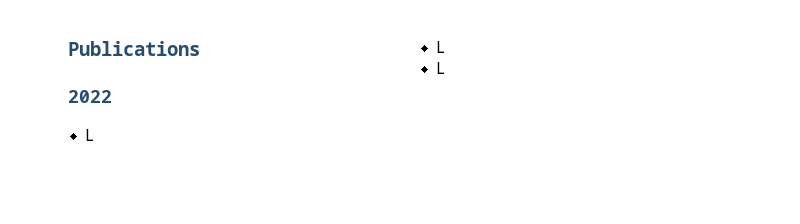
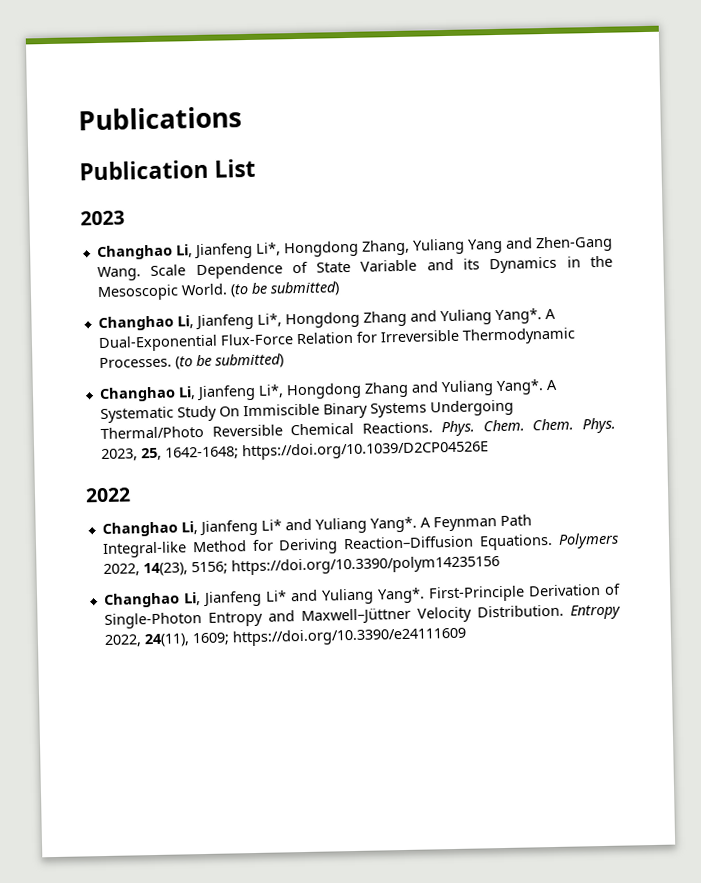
[68,90,112,103] [85,129,95,141] [436,41,446,53] [436,62,446,74] 2022 // L // L // L -> [79,158,257,181] [80,210,125,226] [96,235,613,261] [96,255,613,282] [96,281,340,302] [97,308,556,332] [97,327,576,353] [98,353,284,370] [98,379,558,403] [99,399,514,424] [99,417,616,440] [100,440,489,462] [85,487,131,503] [101,514,532,538] [101,532,619,559] [102,555,500,577] [103,583,621,608] [103,604,621,629] [103,626,467,648] Publication List // 2023 // Changhao Li, Jianfeng Li*, Hongdong Zhang, Yuliang Yang and Zhen-Gang Wang. Scale Dependence of State Variable and its Dynamics in the Mesoscopic World. (to be submitted) // Changhao Li, Jianfeng Li*, Hongdong Zhang and Yuliang Yang*. A Dual-Exponential Flux-Force Relation for Irreversible Thermodynamic Processes. (to be submitted) // Changhao Li, Jianfeng Li*, Hongdong Zhang and Yuliang Yang*. A Systematic Study On Immiscible Binary Systems Undergoing Thermal/Photo Reversible Chemical Reactions. Phys. Chem. Chem. Phys. 2023, 25, 1642-1648; https://doi.org/10.1039/D2CP04526E // 2022 // Changhao Li, Jianfeng Li* and Yuliang Yang*. A Feynman Path Integral-like Method for Deriving Reaction–Diffusion Equations. Polymers 2022, 14(23), 5156; https://doi.org/10.3390/polym14235156 // Changhao Li, Jianfeng Li* and Yuliang Yang*. First-Principle Derivation of Single-Photon Entropy and Maxwell–Jüttner Velocity Distribution. Entropy 2022, 24(11), 1609; https://doi.org/10.3390/e24111609

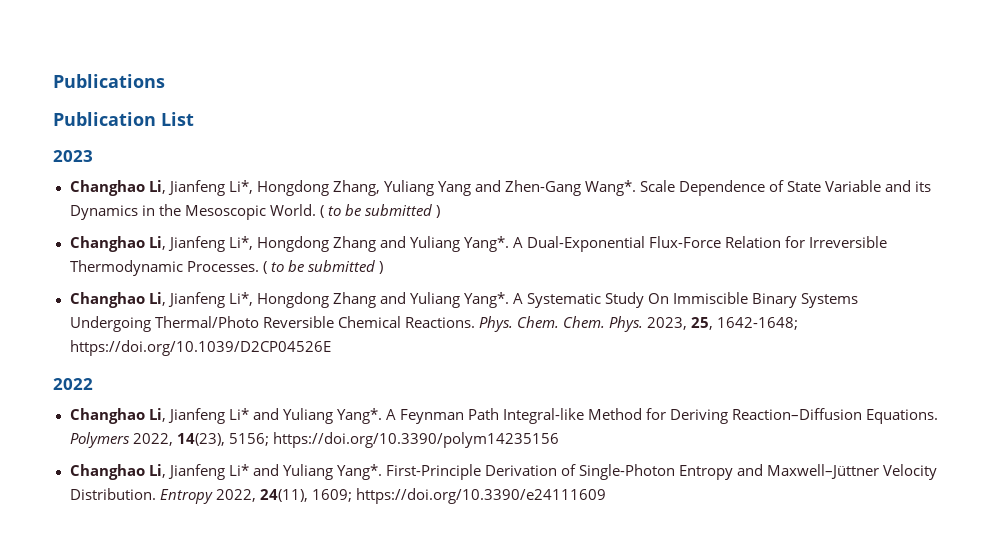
[96,266,141,282] Wang. -> [585,180,636,196] Wang*.
[229,281,340,298] (to be submitted) -> [319,204,440,218] ( to be submitted )
[174,353,284,370] (to be submitted) -> [262,260,383,274] ( to be submitted )

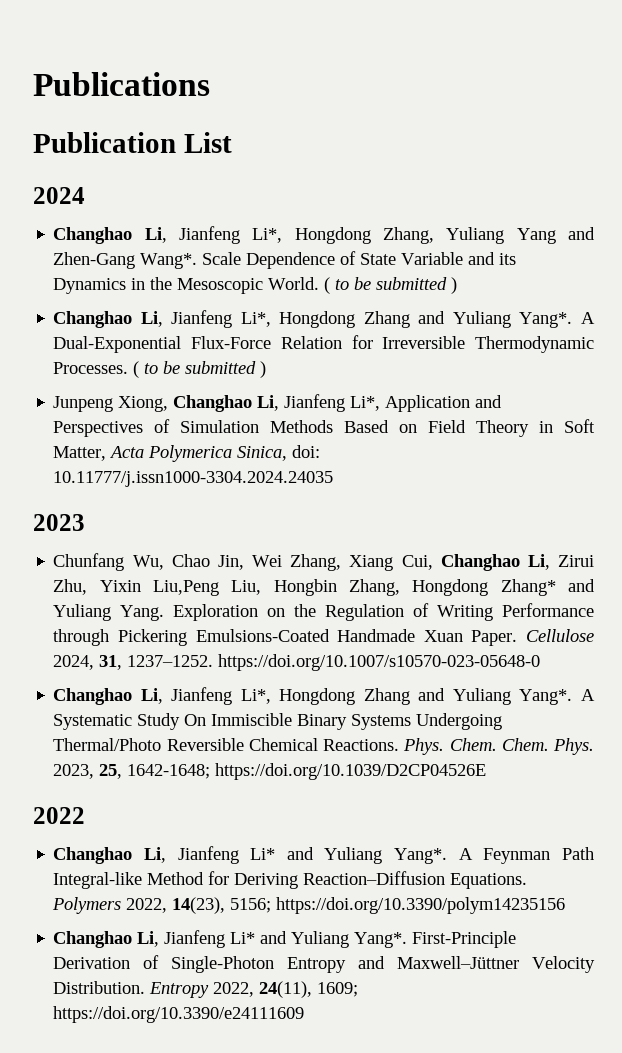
[53,150,93,162] 2023 -> [33,187,85,204] 2024
(383, 267) none -> [53,394,503,412] [53,419,595,437] [53,445,321,462] [53,471,334,487] [33,514,85,531] [53,553,594,571] [53,579,595,596] [53,603,594,621] [53,629,594,646] [53,654,541,671] // Junpeng Xiong, Changhao Li, Jianfeng Li*, Application and Perspectives of Simulation Methods Based on Field Theory in Soft Matter, Acta Polymerica Sinica, doi: 10.11777/j.issn1000-3304.2024.24035 // 2023 // Chunfang Wu, Chao Jin, Wei Zhang, Xiang Cui, Changhao Li, Zirui Zhu, Yixin Liu,Peng Liu, Hongbin Zhang, Hongdong Zhang* and Yuliang Yang. Exploration on the Regulation of Writing Performance through Pickering Emulsions-Coated Handmade Xuan Paper. Cellulose 2024, 31, 1237–1252. https://doi.org/10.1007/s10570-023-05648-0

